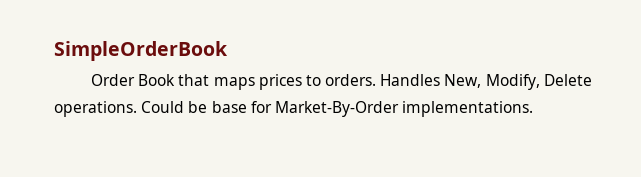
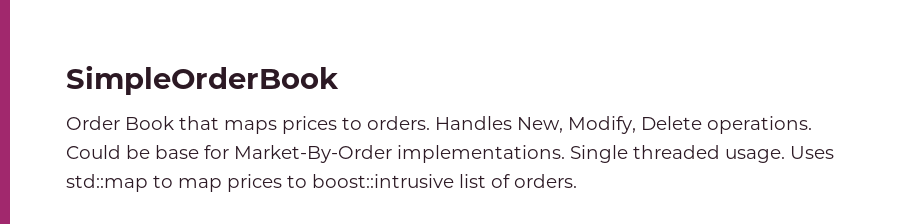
(534, 109) none -> [570,145,834,163] [66,174,577,192] Single threaded usage. Uses std::map to map prices to boost::intrusive list of orders.

